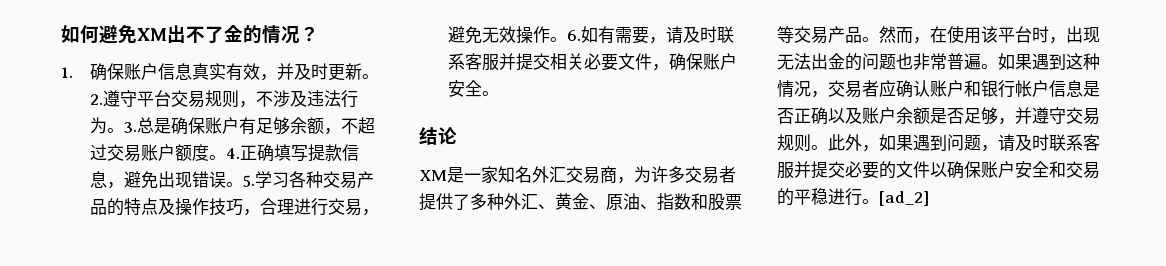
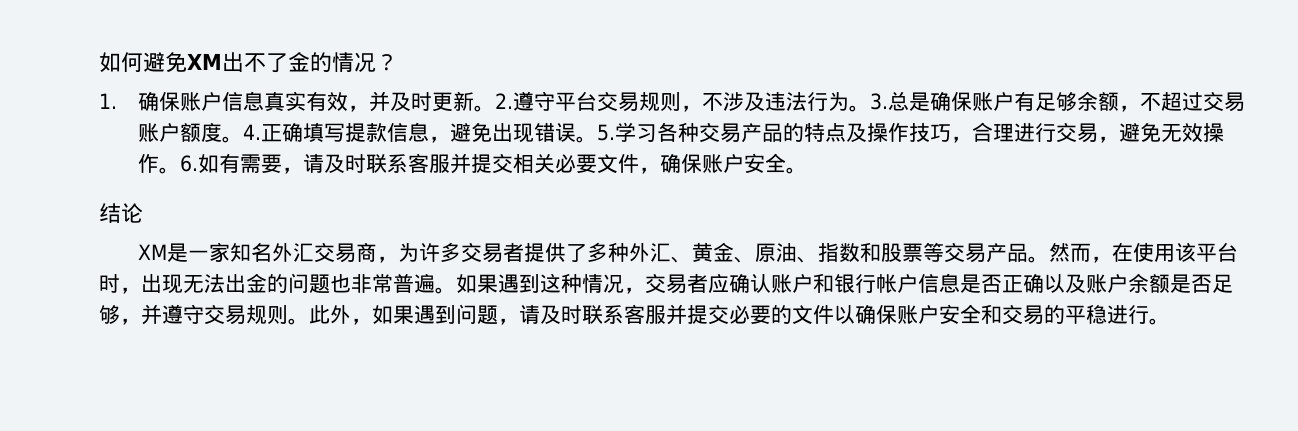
[879,191,929,206] [ad_2] -> (1170, 321) none

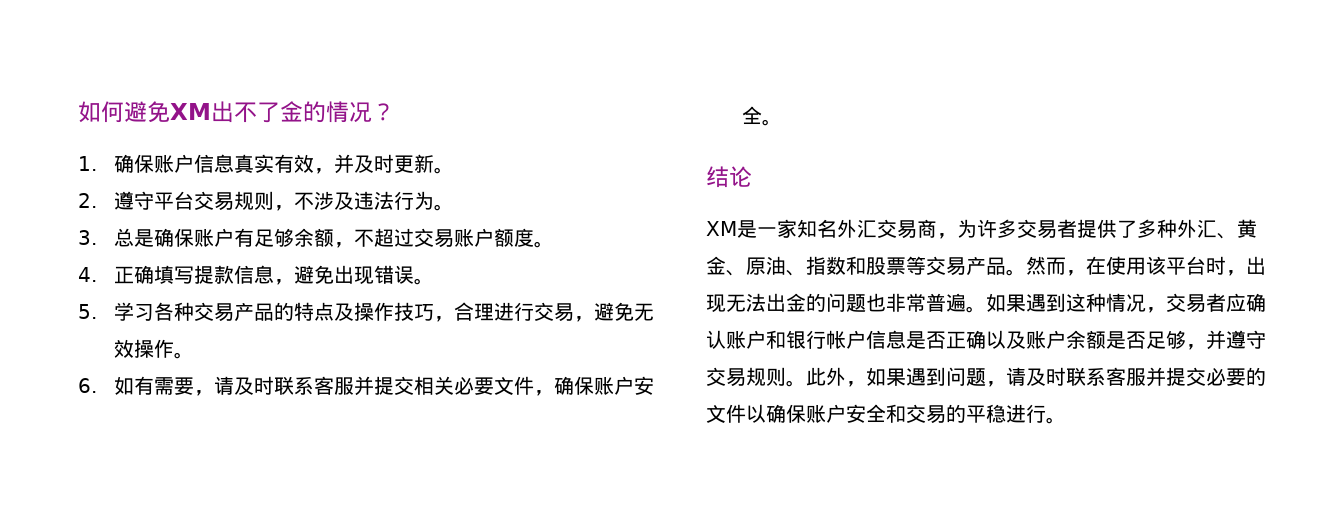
(496, 108) none -> (455, 170) //
(871, 108) none -> (455, 207) //
(244, 139) none -> (555, 244) //
(598, 139) none -> (435, 281) //
(181, 170) none -> (195, 355) //

